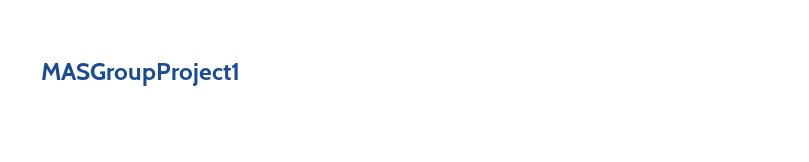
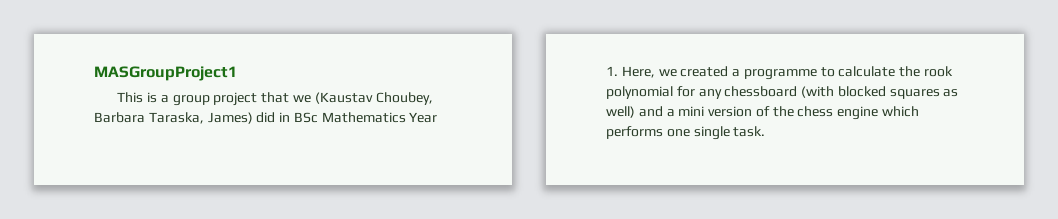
(240, 74) none -> [117,92,433,106] [94,112,438,124] [606,66,954,80] [606,86,959,99] [606,106,920,120] [606,126,766,140] // This is a group project that we (Kaustav Choubey, Barbara Taraska, James) did in BSc Mathematics Year 1. Here, we created a programme to calculate the rook polynomial for any chessboard (with blocked squares as well) and a mini version of the chess engine which performs one single task.

